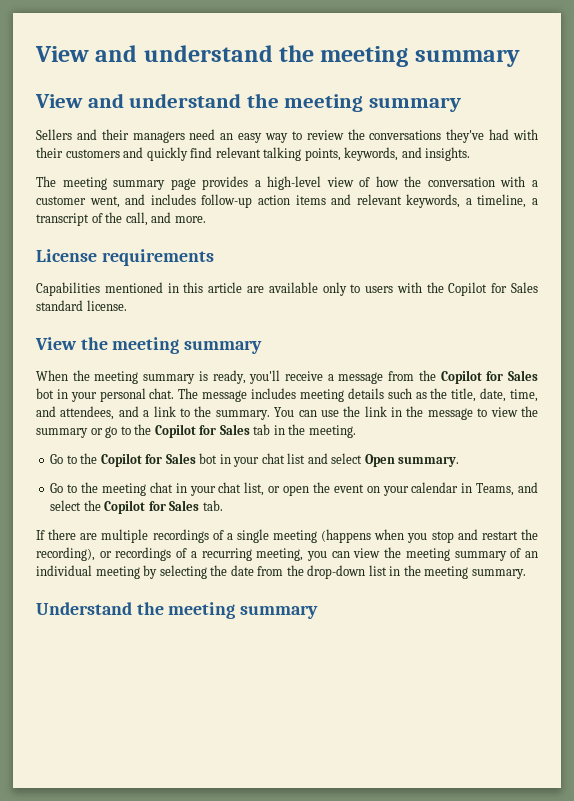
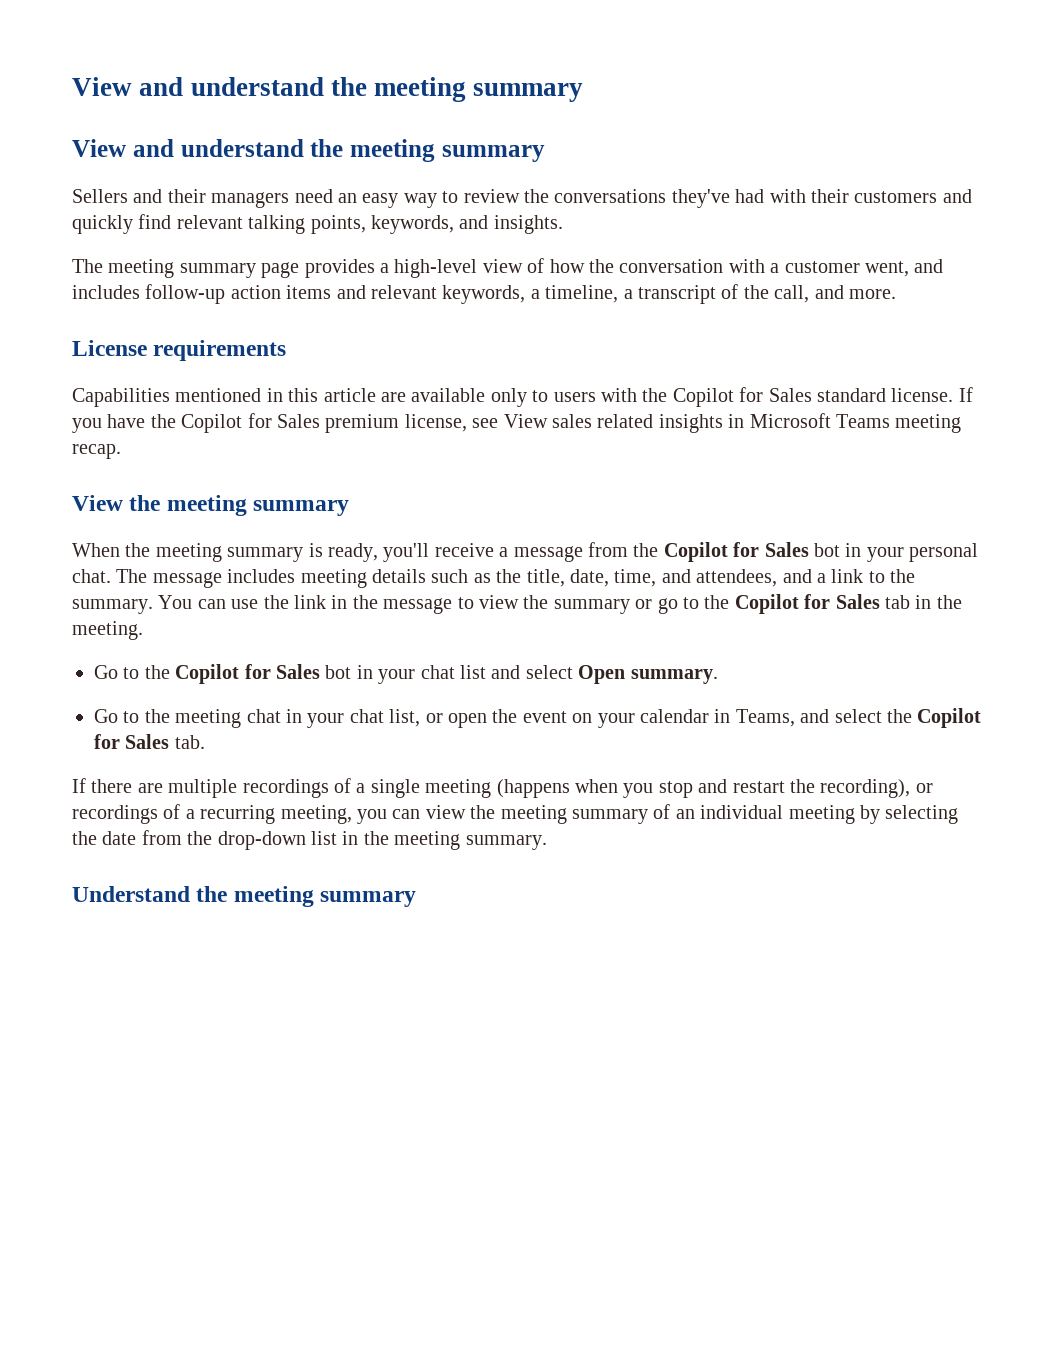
(127, 305) none -> [958,387,973,402] [72,413,962,433] [72,444,121,459] If you have the Copilot for Sales premium license, see View sales related insights in Microsoft Teams meeting recap.

